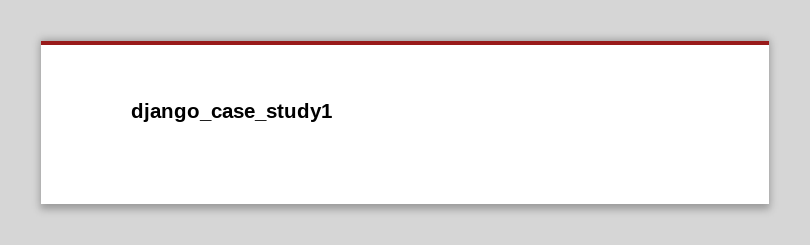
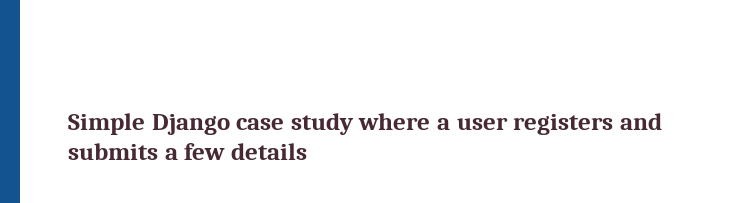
[131,103,332,122] django_case_study1 -> [68,113,662,135] [68,143,307,160] Simple Django case study where a user registers and submits a few details

